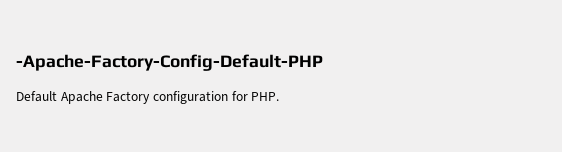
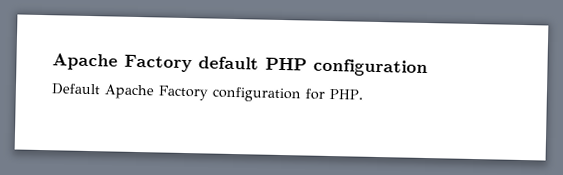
[16,54,323,71] -Apache-Factory-Config-Default-PHP -> [52,53,428,78] Apache Factory default PHP configuration

